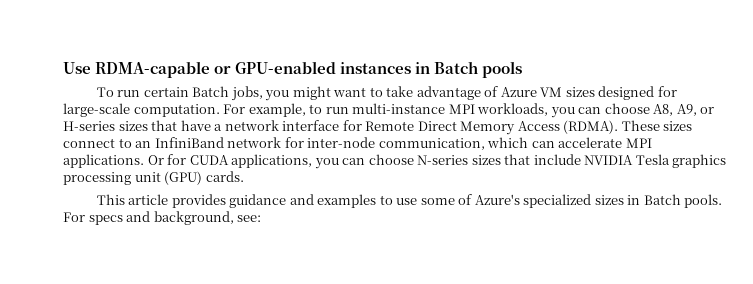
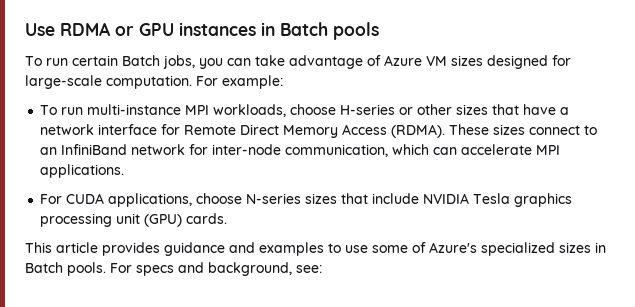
[95,61,337,78] RDMA-capable or GPU-enabled -> [60,22,174,36] RDMA or GPU
[292,86,383,100] might want to -> [227,58,251,66] can
[248,103,323,117] example, to -> [222,75,283,89] [40,105,58,115] example: // To
[550,103,715,118] [63,121,115,131] you can choose A8, A9, or H-series -> [290,104,453,115] choose H-series or other
[147,154,366,169] Or for CUDA applications, you can -> [40,193,193,207] // For CUDA applications,

